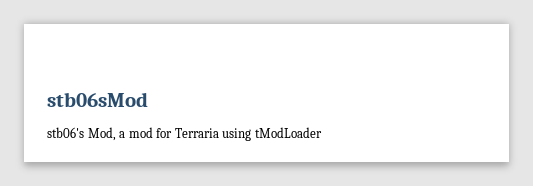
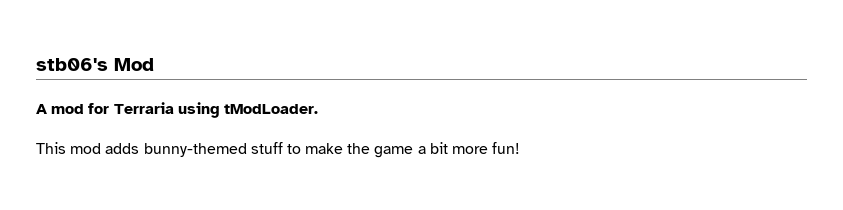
[47,92,148,107] [47,127,322,141] stb06sMod // stb06's Mod, a mod for Terraria using tModLoader -> [36,58,154,71] [36,102,318,118] [36,142,521,158] stb06's Mod // A mod for Terraria using tModLoader. // This mod adds bunny-themed stuff to make the game a bit more fun!

